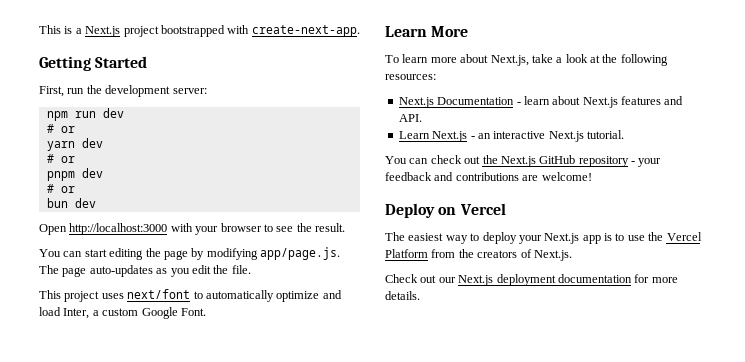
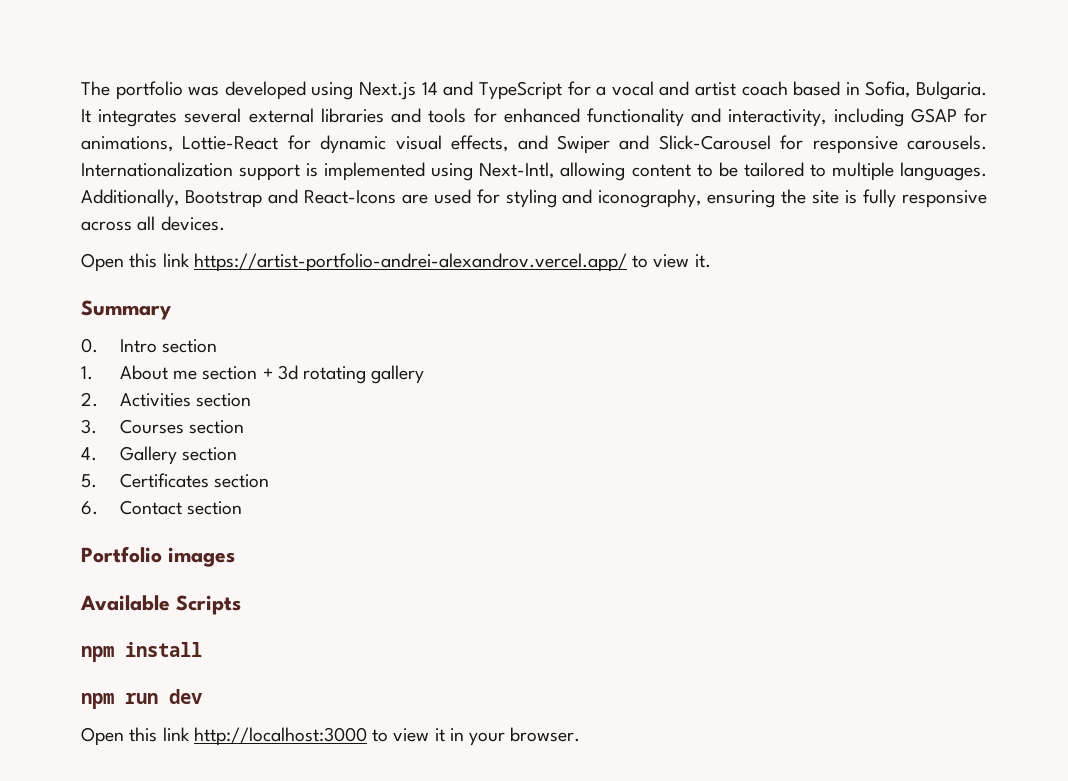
[39,25,360,37] [39,56,148,71] [39,85,207,97] [46,108,124,121] [46,124,75,133] [46,138,103,151] [46,154,75,163] [46,168,103,181] [46,184,75,193] [46,198,96,208] [39,223,345,235] [39,247,340,260] [39,265,251,277] [39,289,342,302] [39,307,206,319] [385,26,469,37] [385,54,668,66] [385,74,436,80] [398,96,684,108] [398,114,422,122] [398,130,624,142] [385,155,662,167] [385,172,592,181] [385,203,506,218] [385,232,702,244] [385,249,572,261] [385,274,678,286] [385,291,420,300] This is a Next.js project bootstrapped with create-next-app. // Getting Started // First, run the development server: // npm run dev // # or // yarn dev // # or // pnpm dev // # or // bun dev // Open http://localhost:3000 with your browser to see the result. // You can start editing the page by modifying app/page.js. The page auto-updates as you edit the file. // This project uses next/font to automatically optimize and load Inter, a custom Google Font. // Learn More // To learn more about Next.js, take a look at the following resources: // Next.js Documentation - learn about Next.js features and API. // Learn Next.js - an interactive Next.js tutorial. // You can check out the Next.js GitHub repository - your feedback and contributions are welcome! // Deploy on Vercel // The easiest way to deploy your Next.js app is to use the Vercel Platform from the creators of Next.js. // Check out our Next.js deployment documentation for more details. -> [81,81,987,100] [81,108,987,127] [81,135,987,154] [81,162,988,181] [81,189,987,208] [81,216,225,231] [81,253,711,272] [81,300,171,320] [81,338,218,353] [81,365,425,384] [81,392,252,407] [81,419,245,434] [81,446,238,465] [81,473,270,488] [81,500,243,515] [81,546,235,567] [80,595,241,615] [81,642,202,662] [81,689,203,709] [81,727,581,746] The portfolio was developed using Next.js 14 and TypeScript for a vocal and artist coach based in Sofia, Bulgaria. It integrates several external libraries and tools for enhanced functionality and interactivity, including GSAP for animations, Lottie-React for dynamic visual effects, and Swiper and Slick-Carousel for responsive carousels. Internationalization support is implemented using Next-Intl, allowing content to be tailored to multiple languages. Additionally, Bootstrap and React-Icons are used for styling and iconography, ensuring the site is fully responsive across all devices. // Open this link https://artist-portfolio-andrei-alexandrov.vercel.app/ to view it. // Summary // 0. Intro section // 1. About me section + 3d rotating gallery // 2. Activities section // 3. Courses section // 4. Gallery section // 5. Certificates section // 6. Contact section // Portfolio images // Available Scripts // npm install // npm run dev // Open this link http://localhost:3000 to view it in your browser.

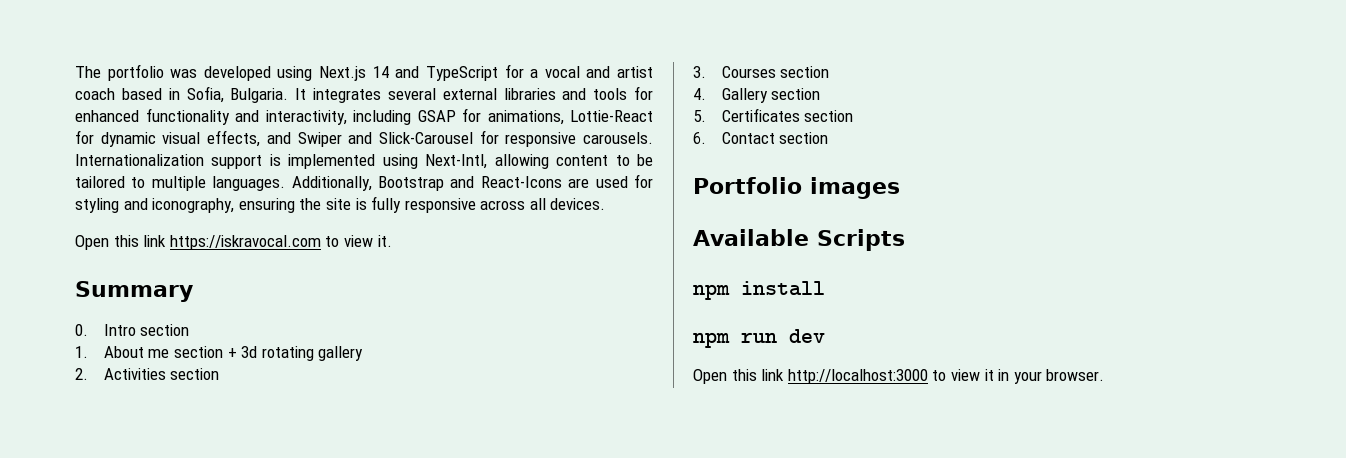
[193,253,627,272] https://artist-portfolio-andrei-alexandrov.vercel.app/ -> [169,235,321,250] https://iskravocal.com

